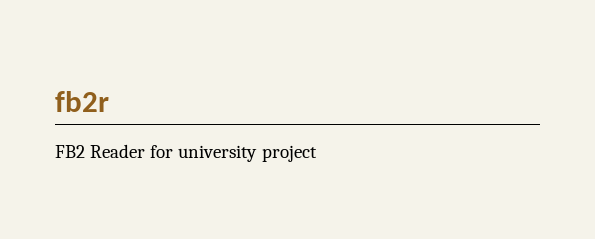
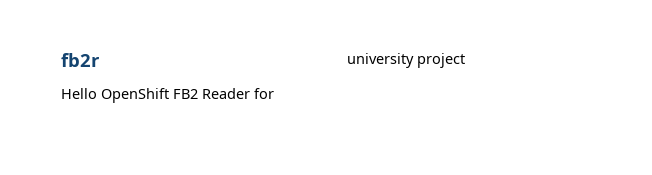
(109, 101) none -> [61,88,169,103] Hello OpenShift

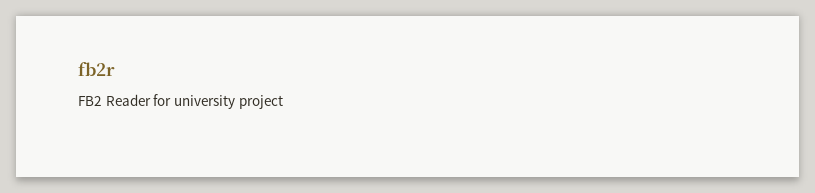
[61,88,169,103] Hello OpenShift -> (115, 69) none

